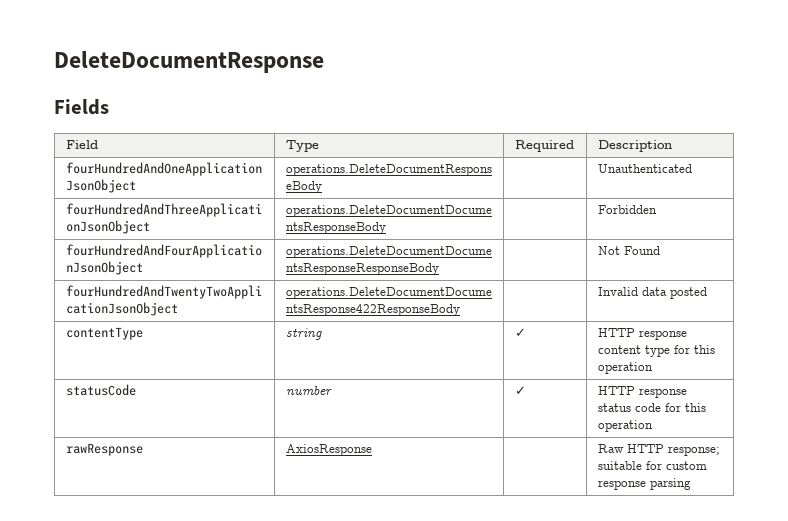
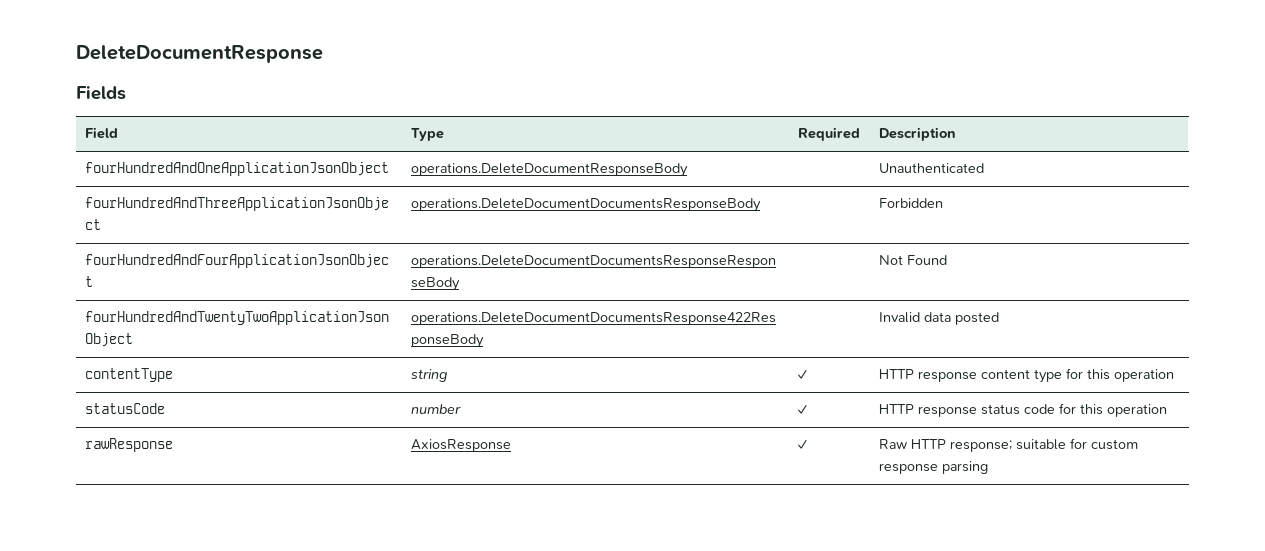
(372, 450) none -> [797,440,807,449] ✓

